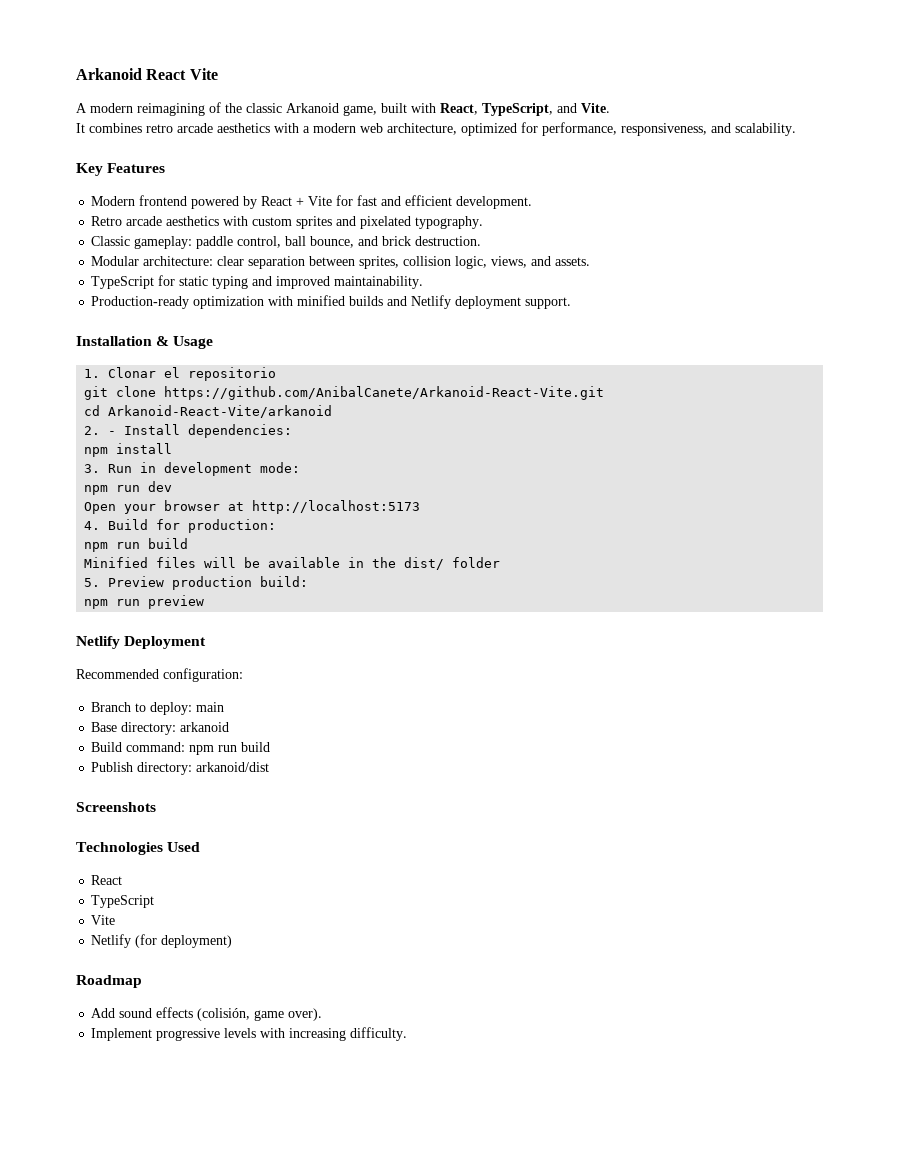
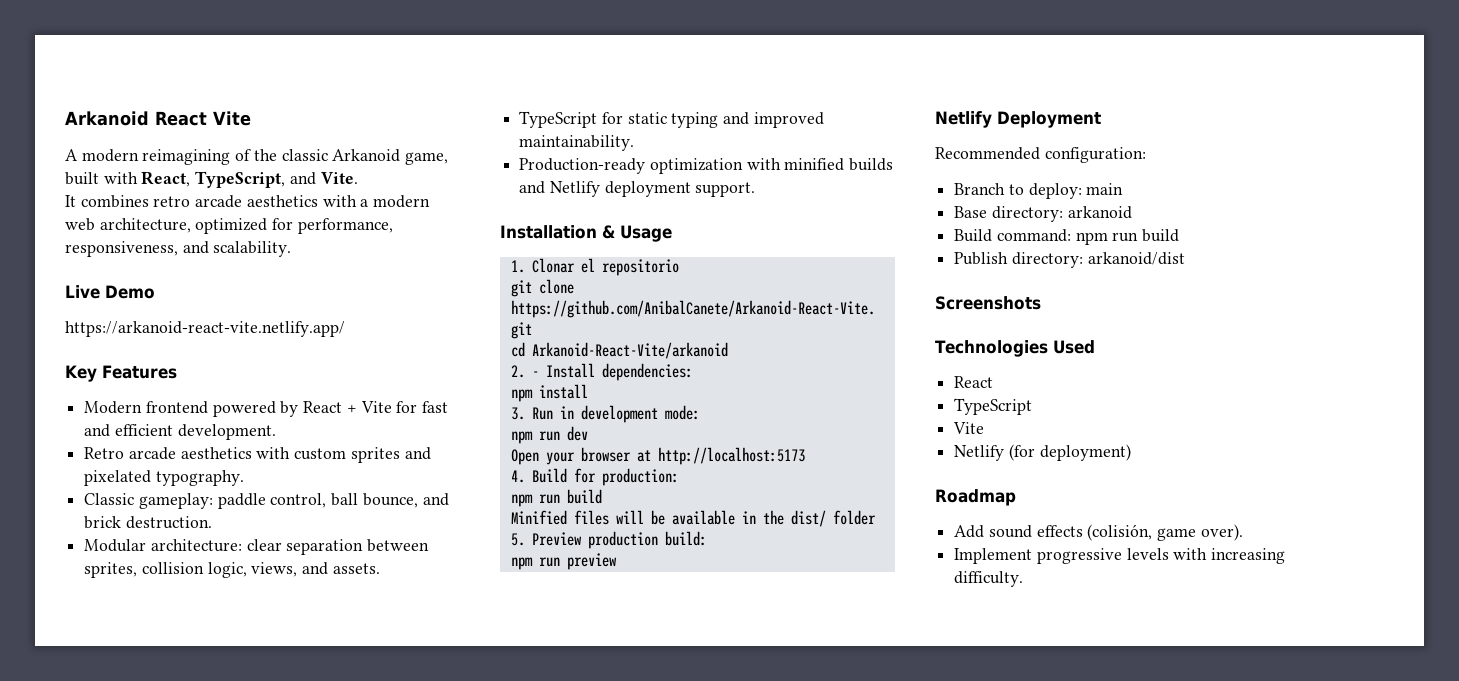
(796, 129) none -> [65,285,155,299] [65,321,345,337] // Live Demo // https://arkanoid-react-vite.netlify.app/

